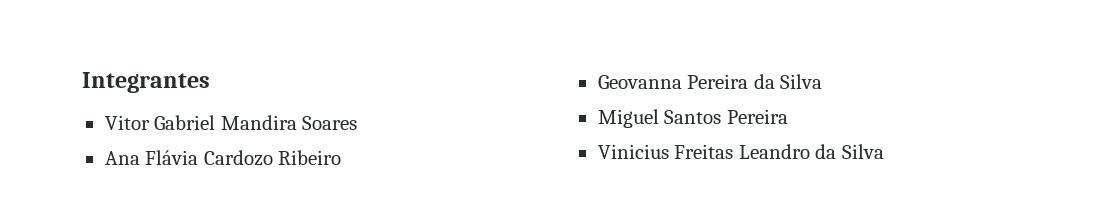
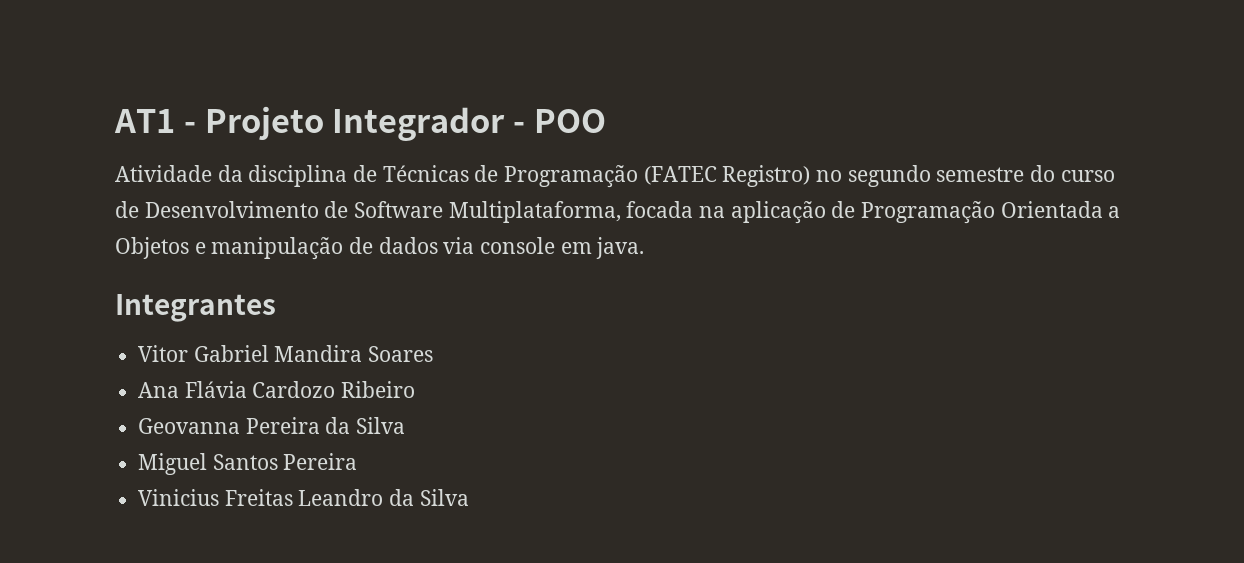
(82, 82) none -> [114,106,606,141] [115,165,1115,188] [115,201,1121,224] [115,237,645,260] AT1 - Projeto Integrador - POO // Atividade da disciplina de Técnicas de Programação (FATEC Registro) no segundo semestre do curso de Desenvolvimento de Software Multiplataforma, focada na aplicação de Programação Orientada a Objetos e manipulação de dados via console em java. //

